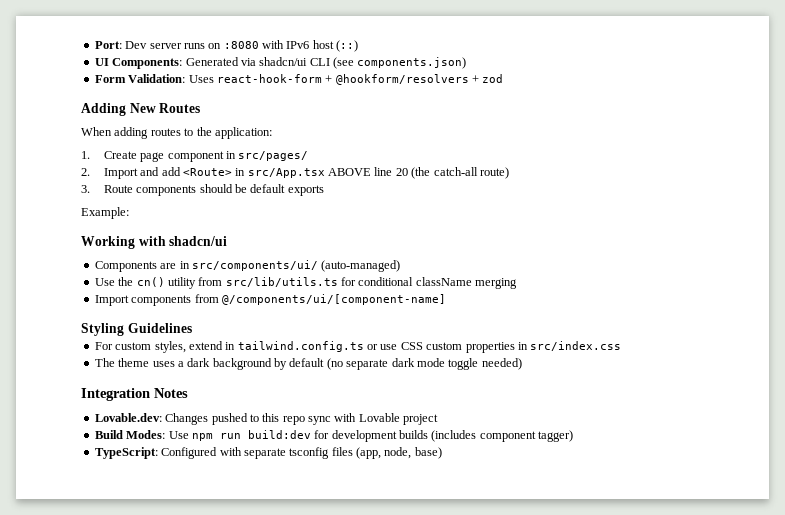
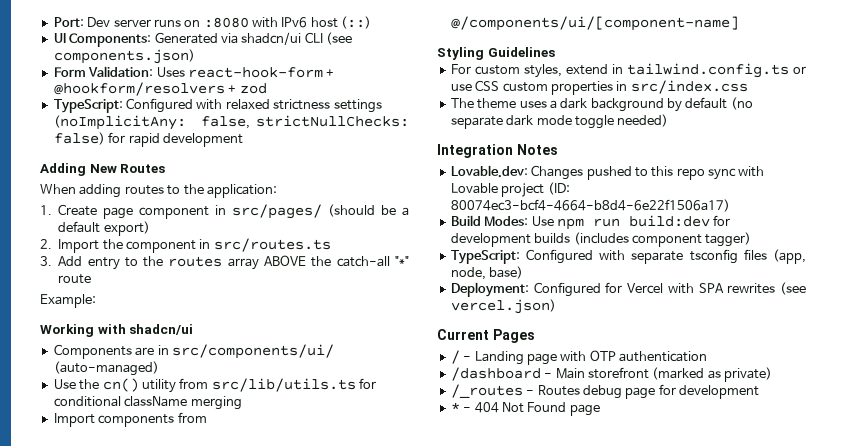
(504, 78) none -> [53,98,382,113] [53,115,409,130] [53,132,243,147] // TypeScript: Configured with relaxed strictness settings (noImplicitAny: false, strictNullChecks: false) for rapid development
[81,167,509,179] [81,184,324,196] // 2. Import and add <Route> in src/App.tsx ABOVE line 20 (the catch-all route) // 3. Route components should be default exports -> [328,204,410,217] [58,221,150,236] [40,238,331,253] [40,255,409,270] [58,274,92,284] (should be a default export) // 2. Import the component in src/routes.ts // 3. Add entry to the routes array ABOVE the catch-all "*" route
(439, 419) none -> [547,182,570,195] [450,199,730,212] (ID: 80074ec3-bcf4-4664-b8d4-6e22f1506a17)
(442, 453) none -> [450,282,806,297] [450,299,556,314] [437,329,535,343] [450,350,707,365] [450,367,772,382] [450,384,759,399] [450,402,600,416] // Deployment: Configured for Vercel with SPA rewrites (see vercel.json) // Current Pages // / - Landing page with OTP authentication // /dashboard - Main storefront (marked as private) // /_routes - Routes debug page for development // * - 404 Not Found page

